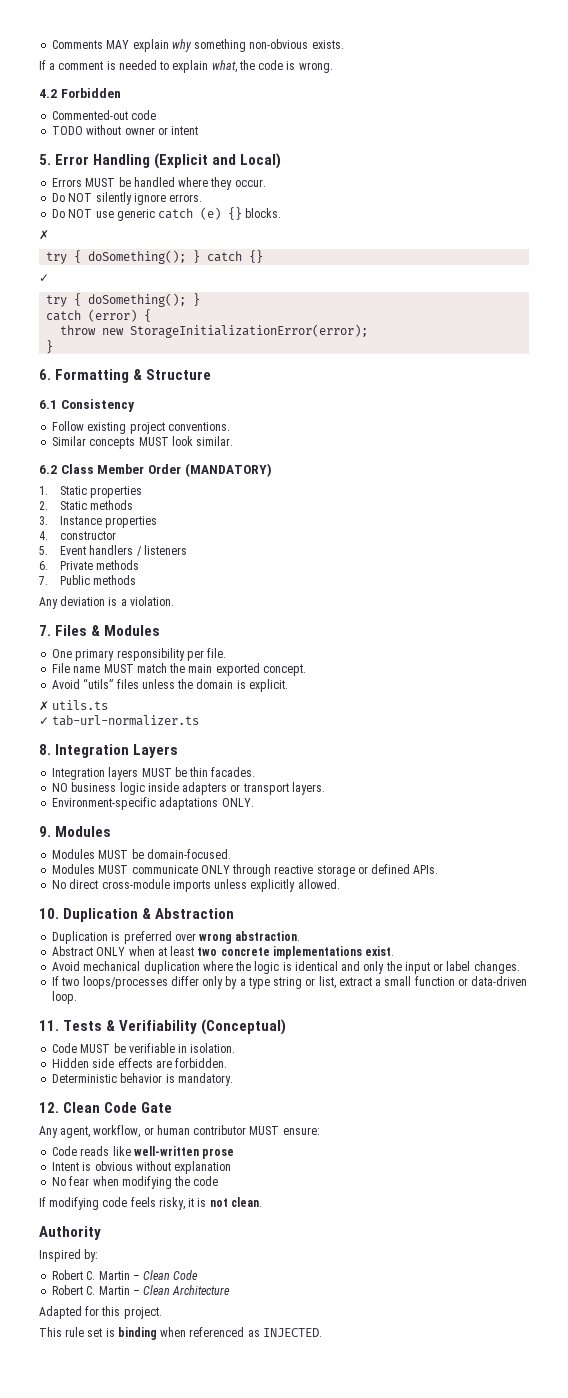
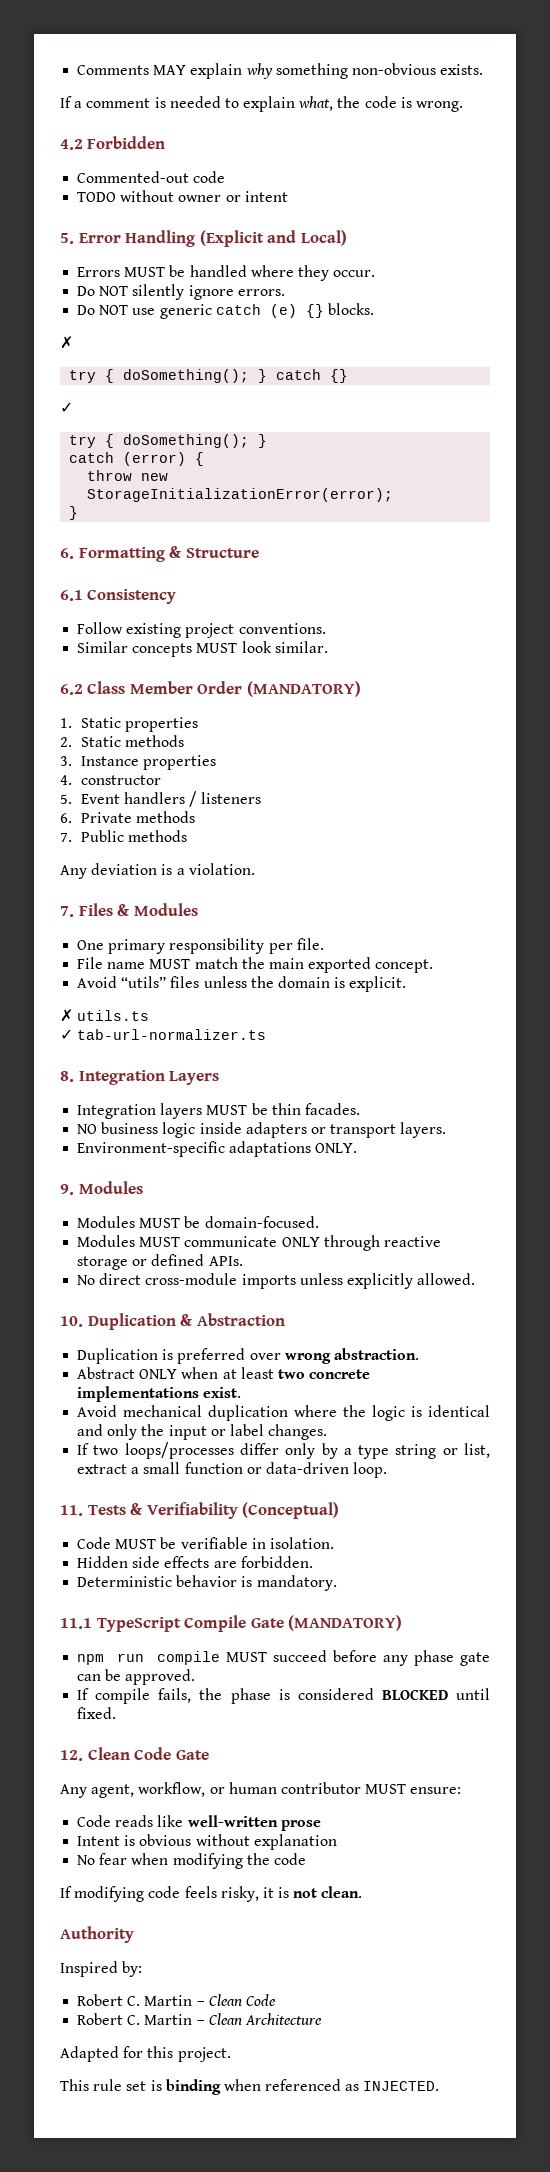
(233, 1079) none -> [60,1615,403,1632] [77,1650,490,1666] [77,1669,196,1685] [77,1688,490,1704] [77,1707,117,1719] // 11.1 TypeScript Compile Gate (MANDATORY) // npm run compile MUST succeed before any phase gate can be approved. // If compile fails, the phase is considered BLOCKED until fixed.

